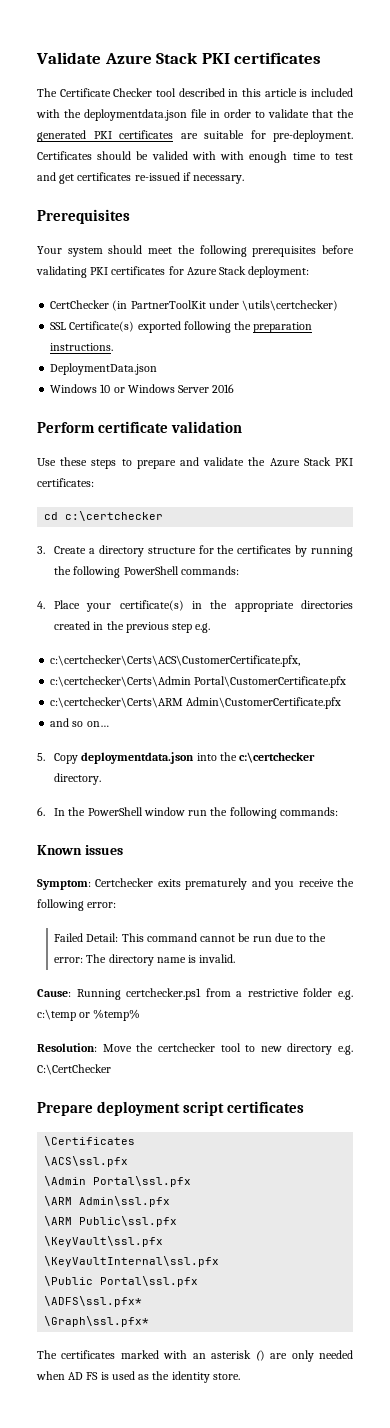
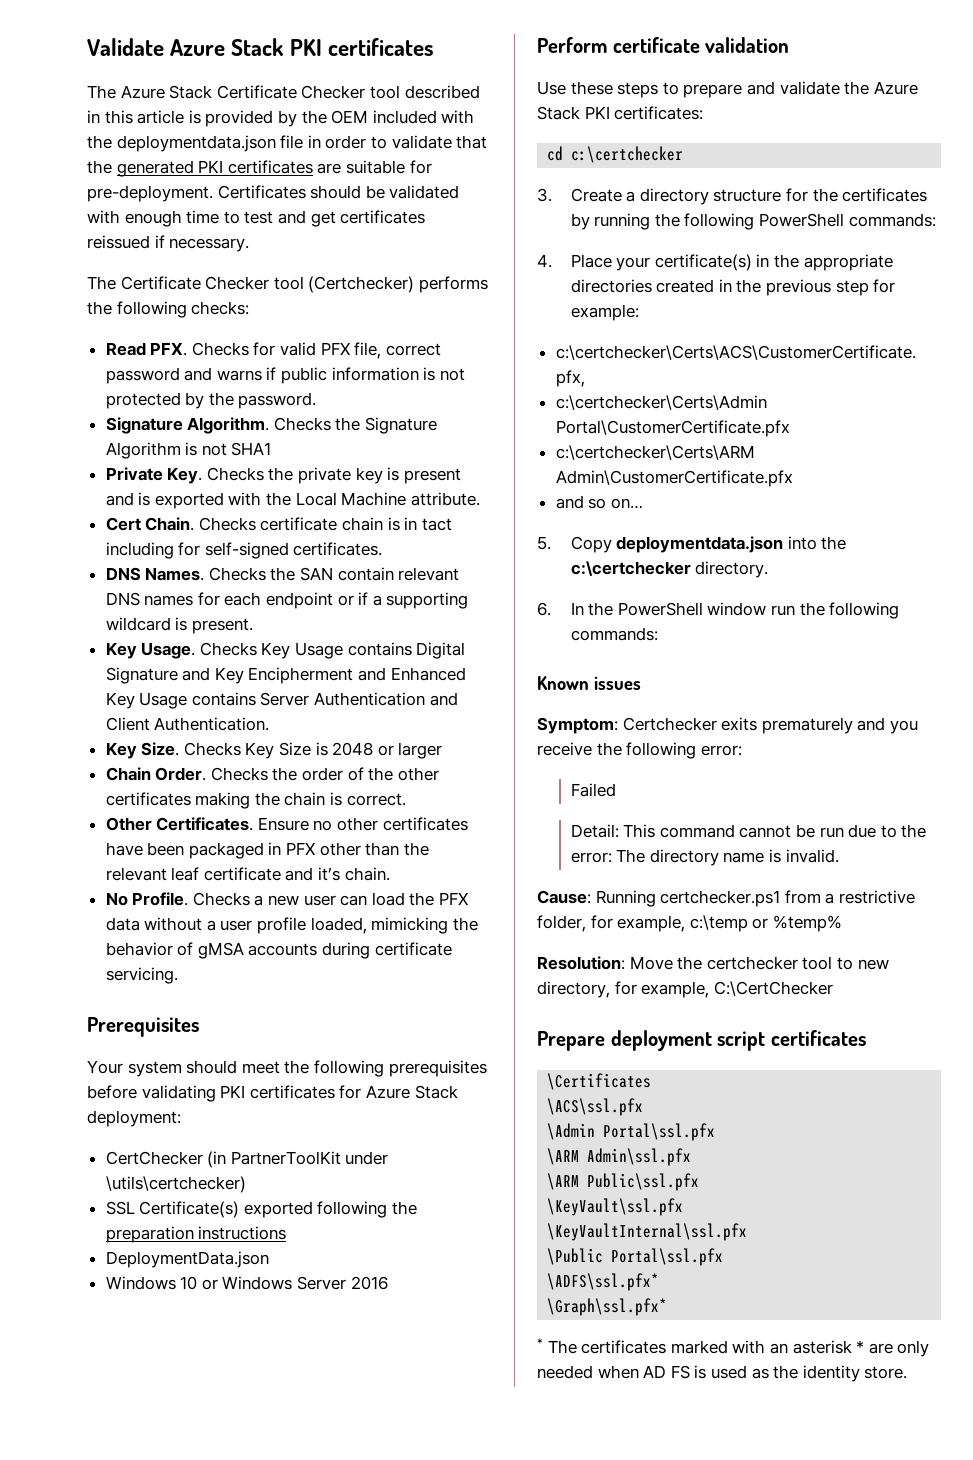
(57, 92) none -> [120,85,213,99] Azure Stack
(308, 93) none -> [205,110,369,127] provided by the OEM
[151,151,216,160] valided with -> [389,185,460,199] validated
[134,172,180,181] re-issued -> [87,235,150,249] reissued
(245, 179) none -> [87,276,488,293] [87,301,250,318] [105,342,441,359] [105,367,465,384] [105,392,317,409] [105,417,438,434] [105,442,272,459] [105,467,461,484] [105,492,480,509] [105,517,452,531] [105,542,383,559] [105,567,460,581] [105,592,469,609] [105,617,253,634] [105,642,466,659] [105,667,466,684] [105,692,458,709] [105,717,270,731] [105,742,443,759] [105,767,439,781] [105,792,406,809] [105,817,468,831] [105,842,429,859] [105,867,390,881] [105,892,470,906] [105,917,478,934] [105,942,452,959] [105,967,178,984] // The Certificate Checker tool (Certchecker) performs the following checks: // Read PFX. Checks for valid PFX file, correct password and warns if public information is not protected by the password. // Signature Algorithm. Checks the Signature Algorithm is not SHA1 // Private Key. Checks the private key is present and is exported with the Local Machine attribute. // Cert Chain. Checks certificate chain is in tact including for self-signed certificates. // DNS Names. Checks the SAN contain relevant DNS names for each endpoint or if a supporting wildcard is present. // Key Usage. Checks Key Usage contains Digital Signature and Key Encipherment and Enhanced Key Usage contains Server Authentication and Client Authentication. // Key Size. Checks Key Size is 2048 or larger // Chain Order. Checks the order of the other certificates making the chain is correct. // Other Certificates. Ensure no other certificates have been packaged in PFX other than the relevant leaf certificate and it’s chain. // No Profile. Checks a new user can load the PFX data without a user profile loaded, mimicking the behavior of gMSA accounts during certificate servicing.
[50,343,114,351] instructions. -> [198,1226,287,1240] instructions
[195,623,211,633] e.g. -> [873,279,896,293] [570,304,639,321] for example:
(84, 937) none -> (616, 790) //
[303,988,353,1000] folder e.g. -> [537,915,686,932] folder, for example,
[287,1043,353,1055] directory e.g. -> [537,981,710,998] directory, for example,
(150, 1321) none -> [537,1338,543,1347] *
[255,1350,265,1361] () -> [856,1340,865,1353] *

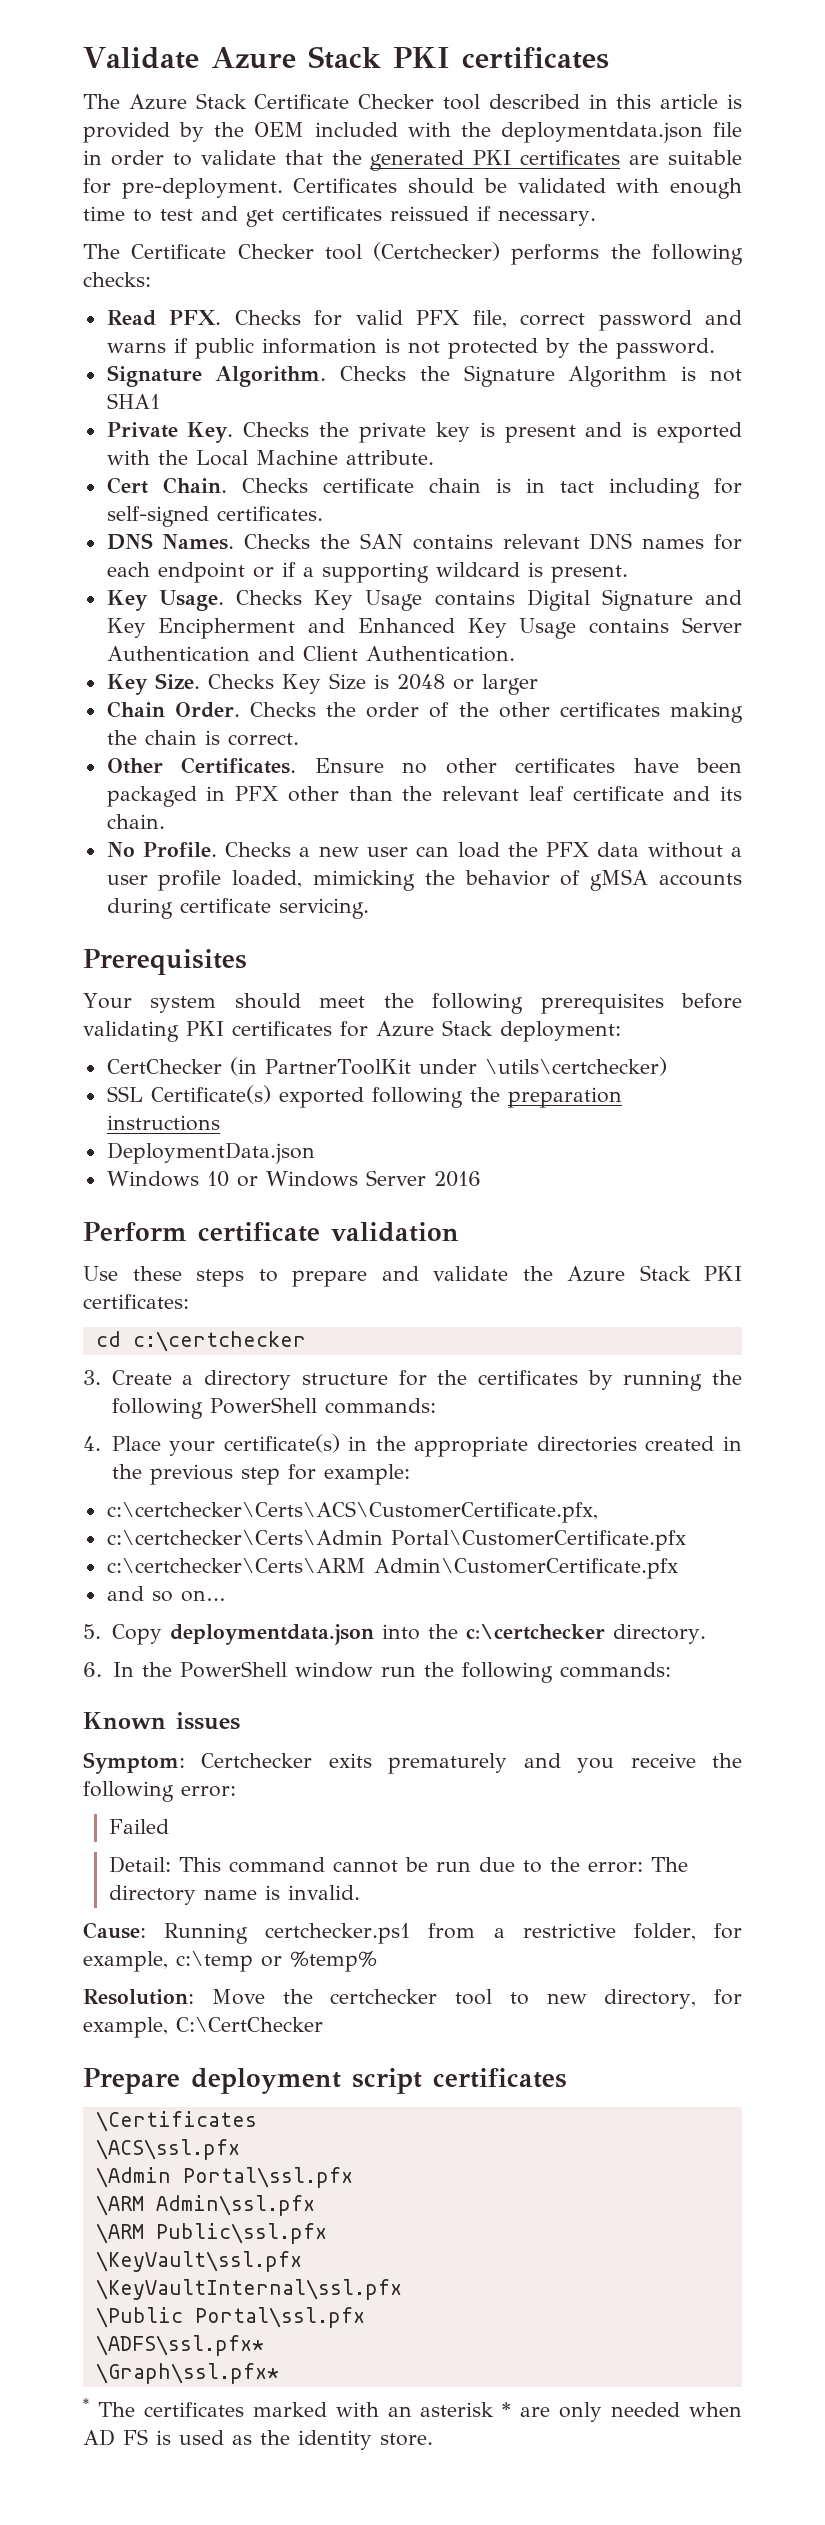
[337,567,394,581] contain -> [412,534,493,550] contains
[318,867,341,881] it’s -> [720,786,743,801] its

